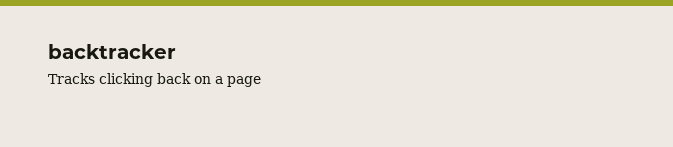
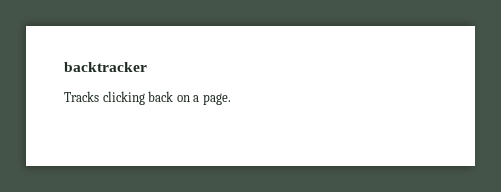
[227,76,261,87] page -> [202,93,231,105] page.

